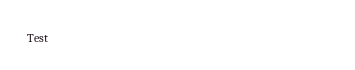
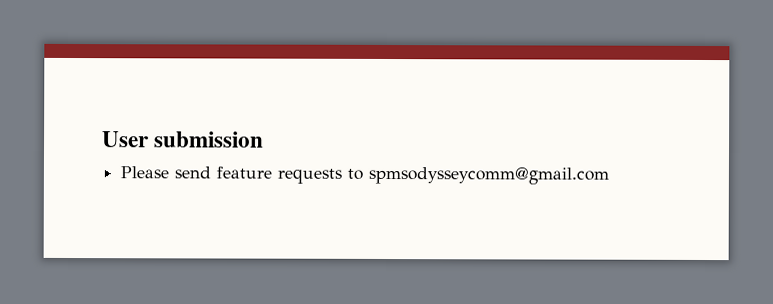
[27,34,48,42] Test -> [102,131,265,148] [120,166,610,185] User submission // Please send feature requests to spmsodysseycomm@gmail.com

